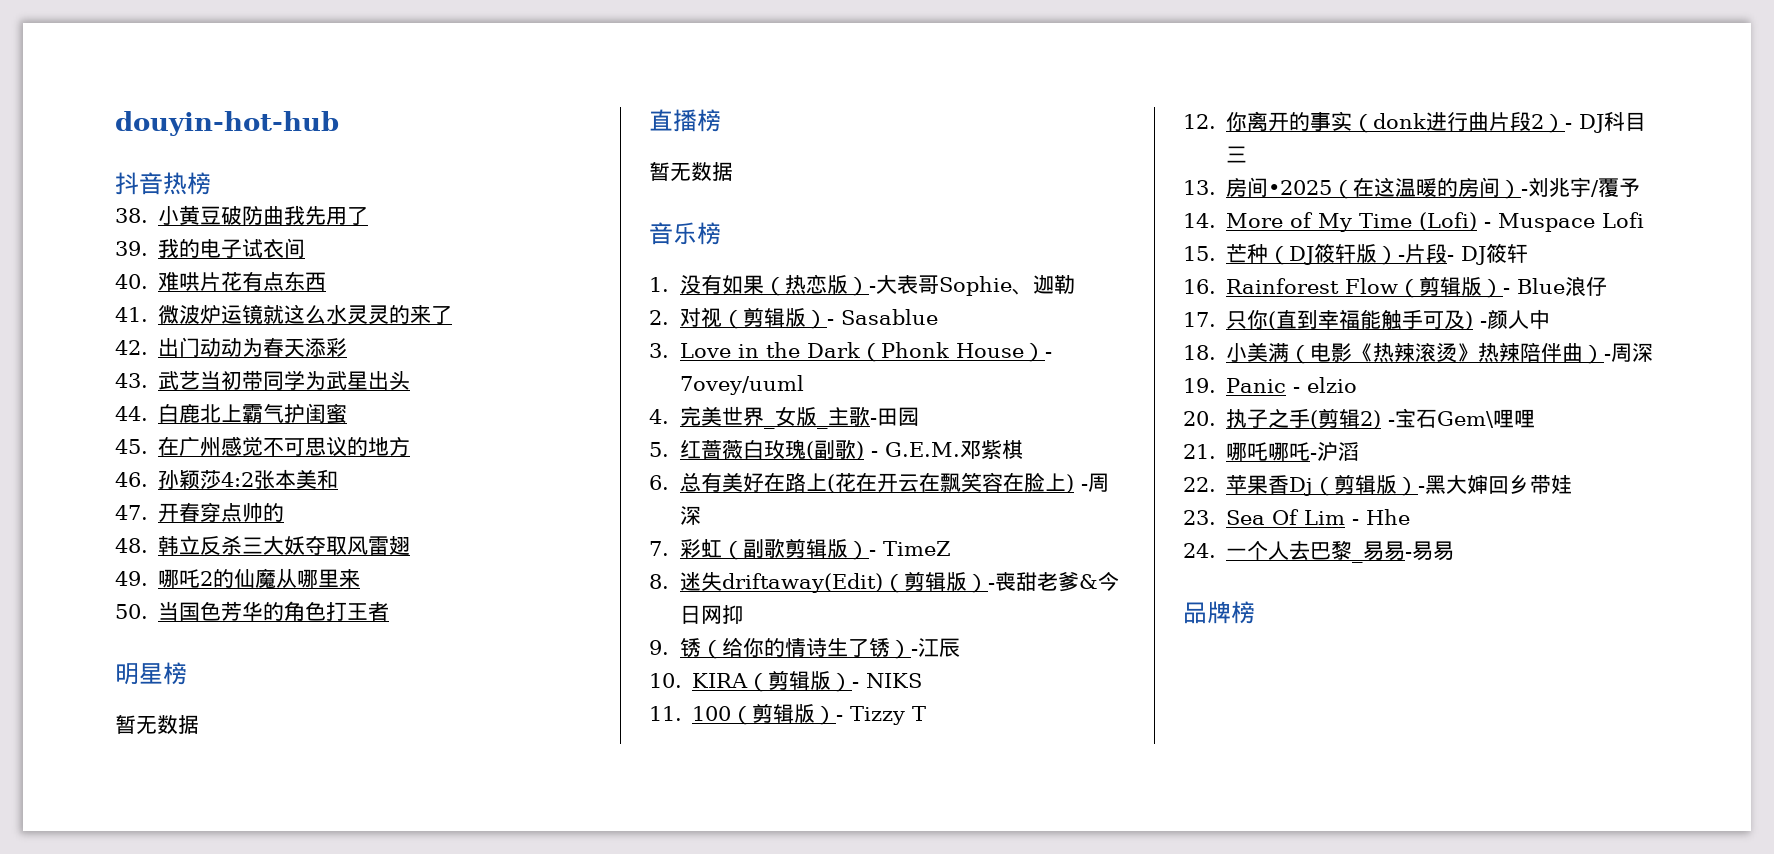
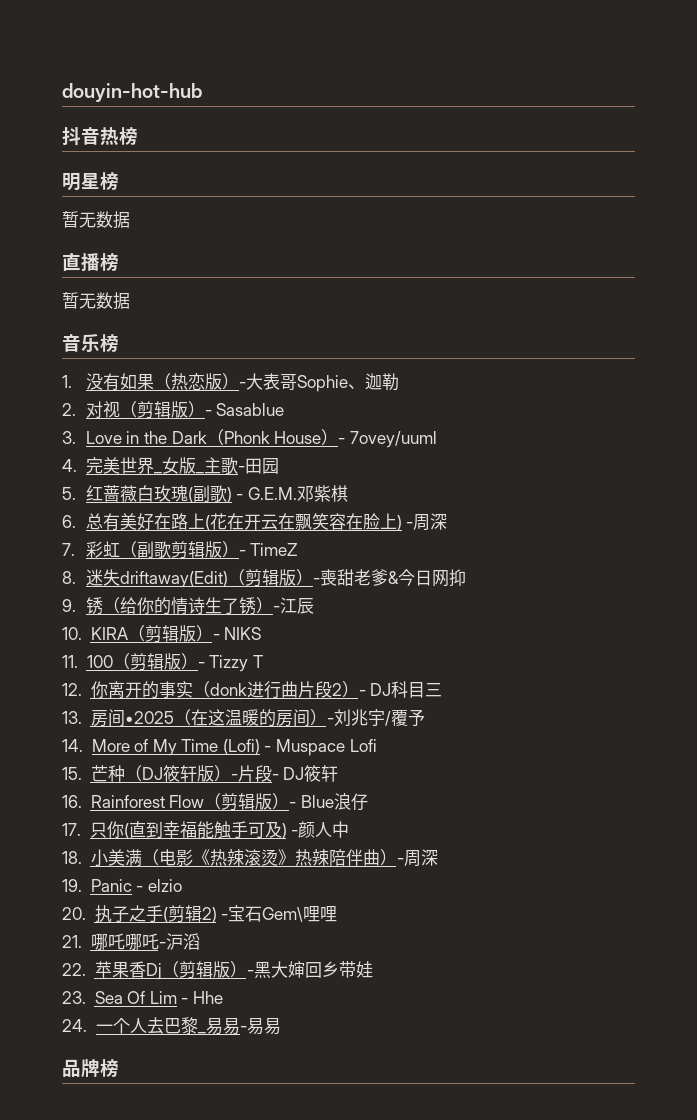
[115,205,369,225] [115,238,306,258] [115,271,327,291] [115,304,453,324] [115,337,348,357] [115,370,411,391] [115,403,348,424] [115,436,411,457] [115,469,339,490] [115,502,285,523] [115,535,411,555] [115,568,361,589] [115,601,390,621] // 38.小黄豆破防曲我先用了 // 39.我的电子试衣间 // 40.难哄片花有点东西 // 41.微波炉运镜就这么水灵灵的来了 // 42.出门动动为春天添彩 // 43.武艺当初带同学为武星出头 // 44.白鹿北上霸气护闺蜜 // 45.在广州感觉不可思议的地方 // 46.孙颖莎4:2张本美和 // 47.开春穿点帅的 // 48.韩立反杀三大妖夺取风雷翅 // 49.哪吒2的仙魔从哪里来 // 50.当国色芳华的角色打王者 -> (138, 136) none

